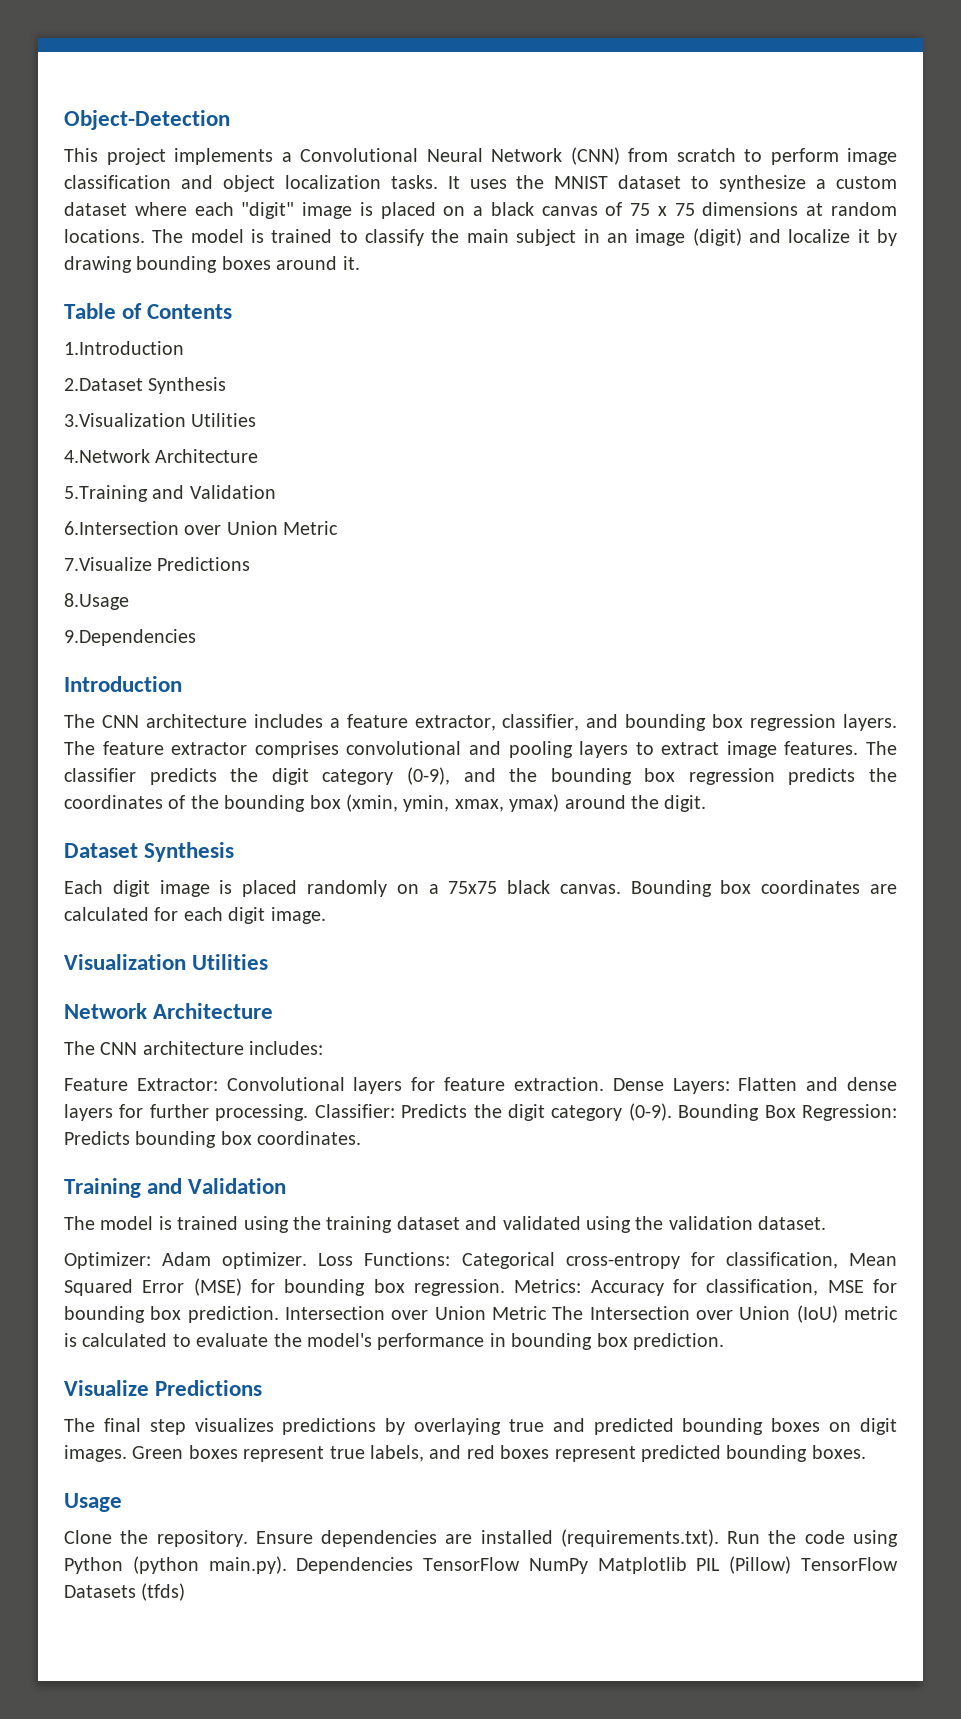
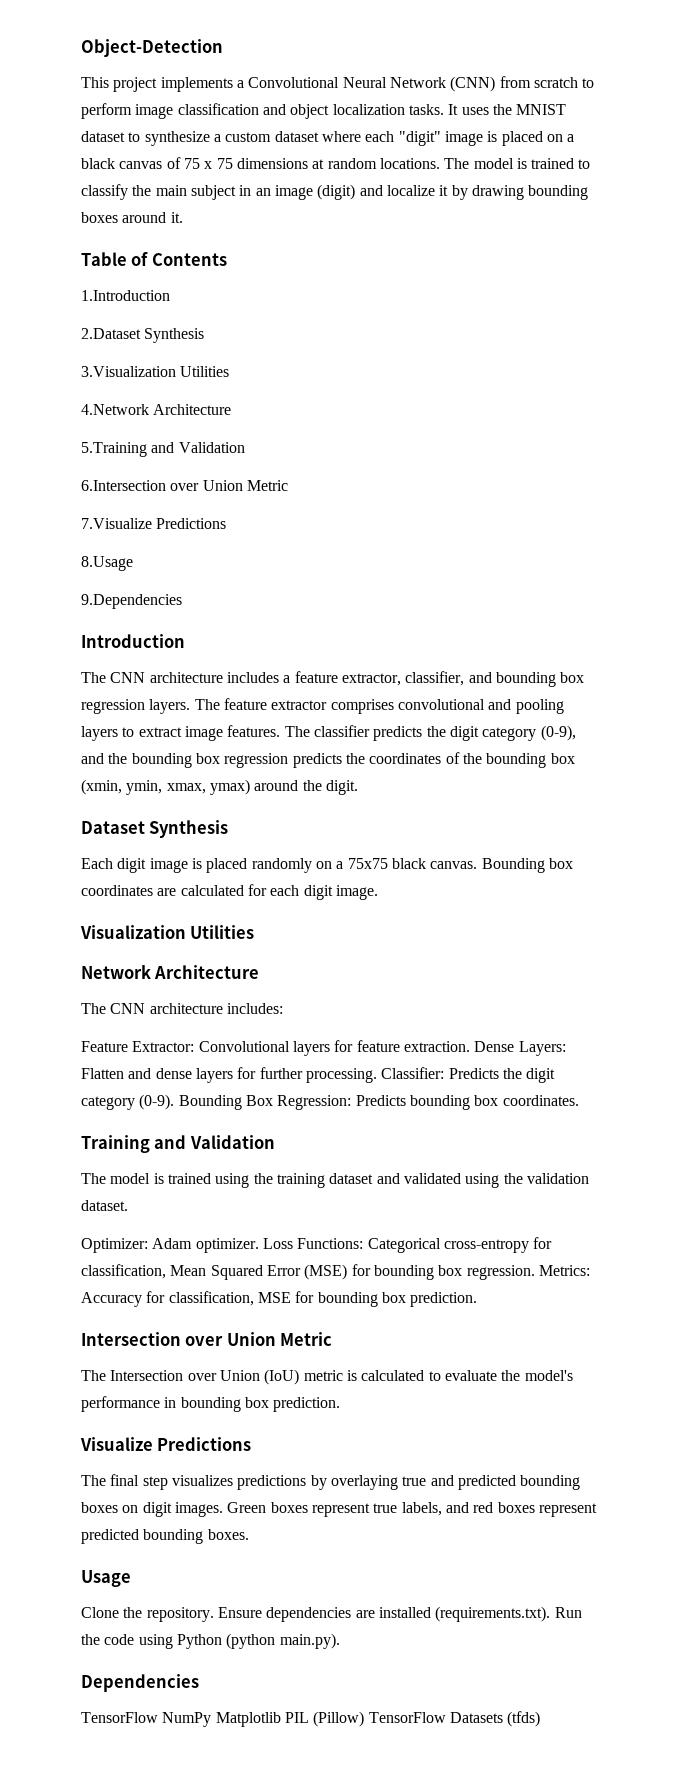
(279, 1314) none -> (478, 1299) //
(547, 1313) none -> (333, 1339) //
(287, 1565) none -> (340, 1641) //
(414, 1565) none -> (199, 1683) //

